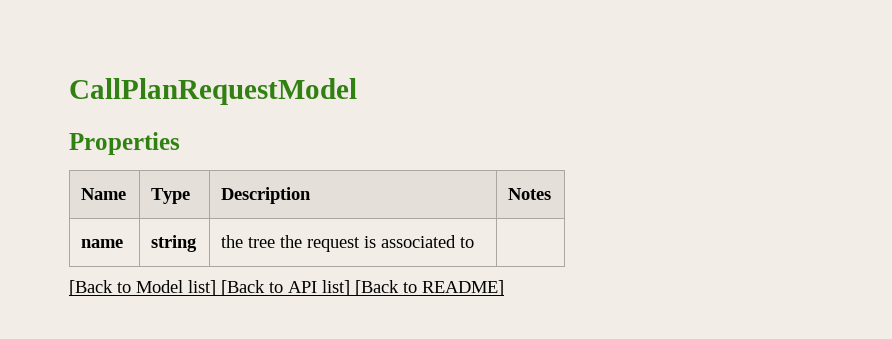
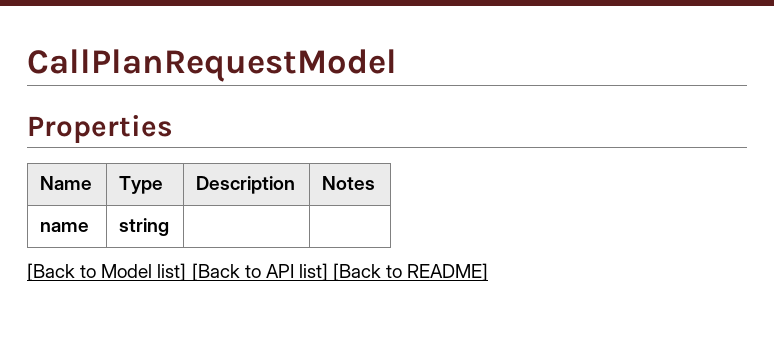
[221,235,475,252] the tree the request is associated to -> (170, 227) none

